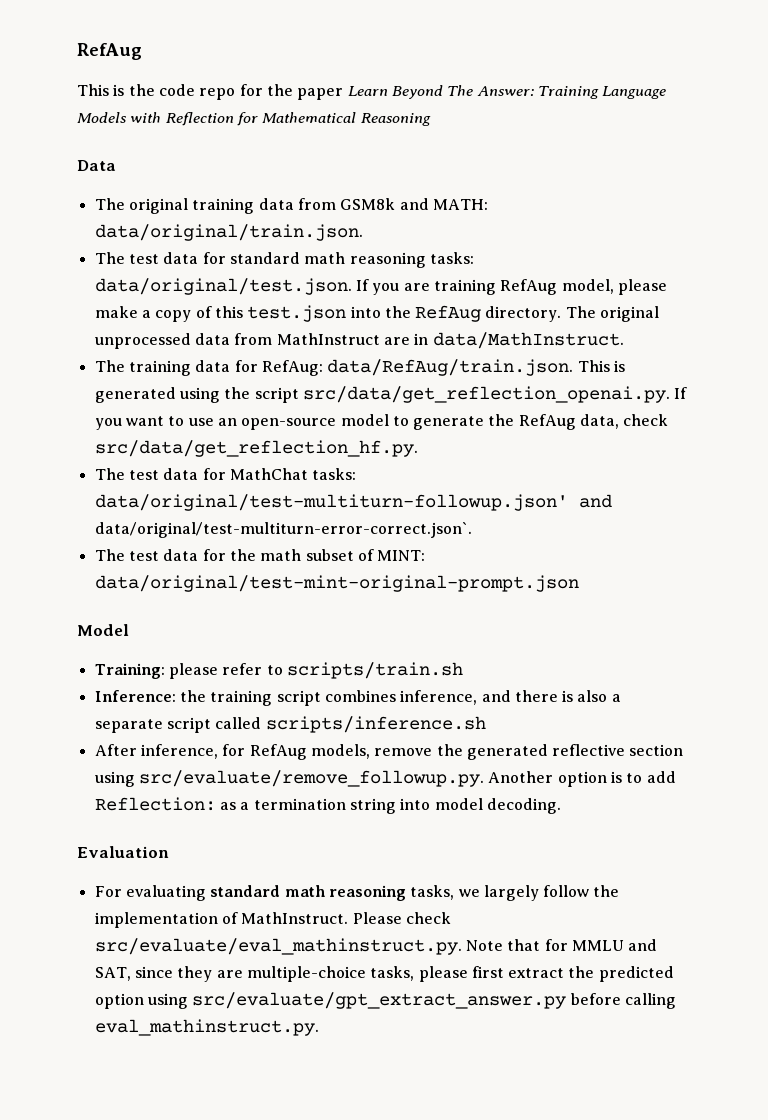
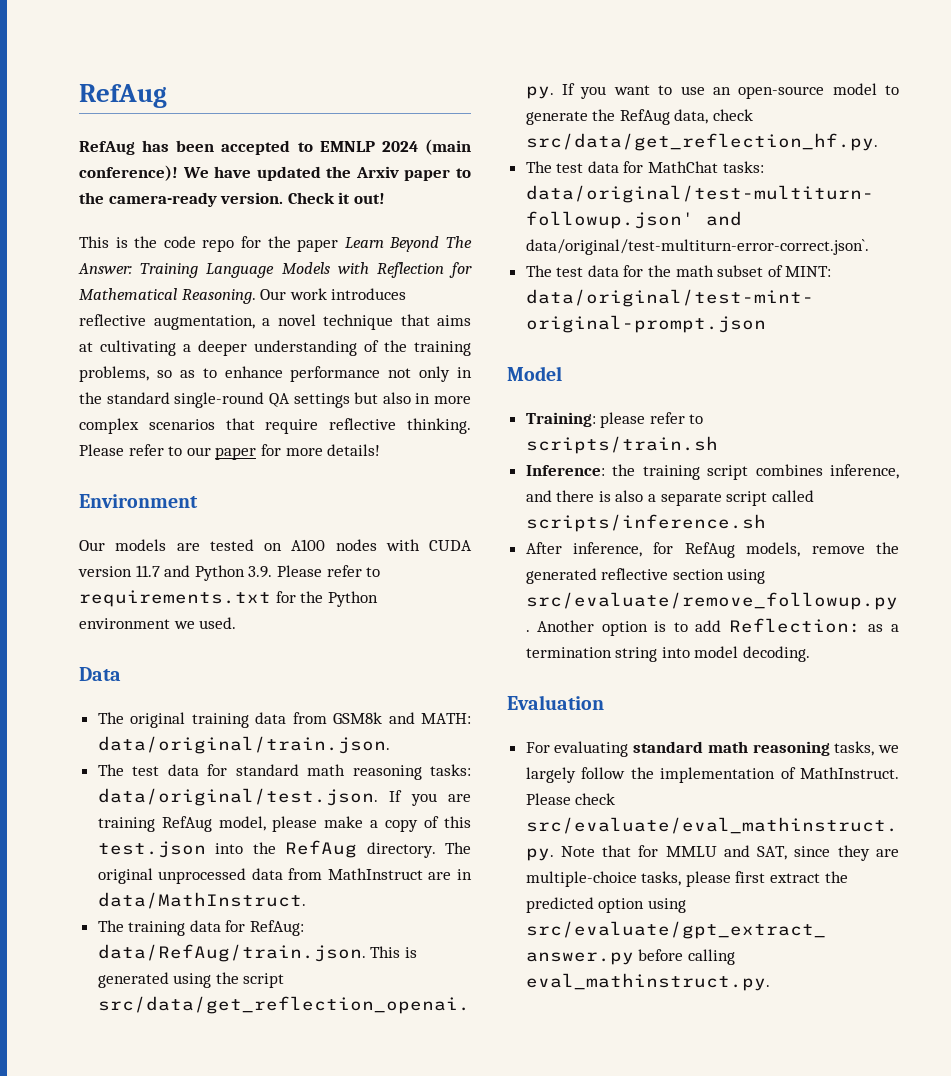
[77,43,142,60] RefAug -> [79,84,167,108] [79,139,471,155] [79,165,471,181] [79,192,385,207] RefAug // RefAug has been accepted to EMNLP 2024 (main conference)! We have updated the Arxiv paper to the camera-ready version. Check it out!
[360,113,431,126] Reasoning -> [181,288,407,304] [79,314,471,330] [79,340,471,356] [79,366,472,382] [79,392,471,408] [79,418,471,434] [79,444,381,460] [79,494,198,508] [79,539,472,551] [78,565,381,581] [79,590,378,607] [79,617,237,629] Reasoning. Our work introduces reflective augmentation, a novel technique that aims at cultivating a deeper understanding of the training problems, so as to enhance performance not only in the standard single-round QA settings but also in more complex scenarios that require reflective thinking. Please refer to our paper for more details! // Environment // Our models are tested on A100 nodes with CUDA version 11.7 and Python 3.9. Please refer to requirements.txt for the Python environment we used.

